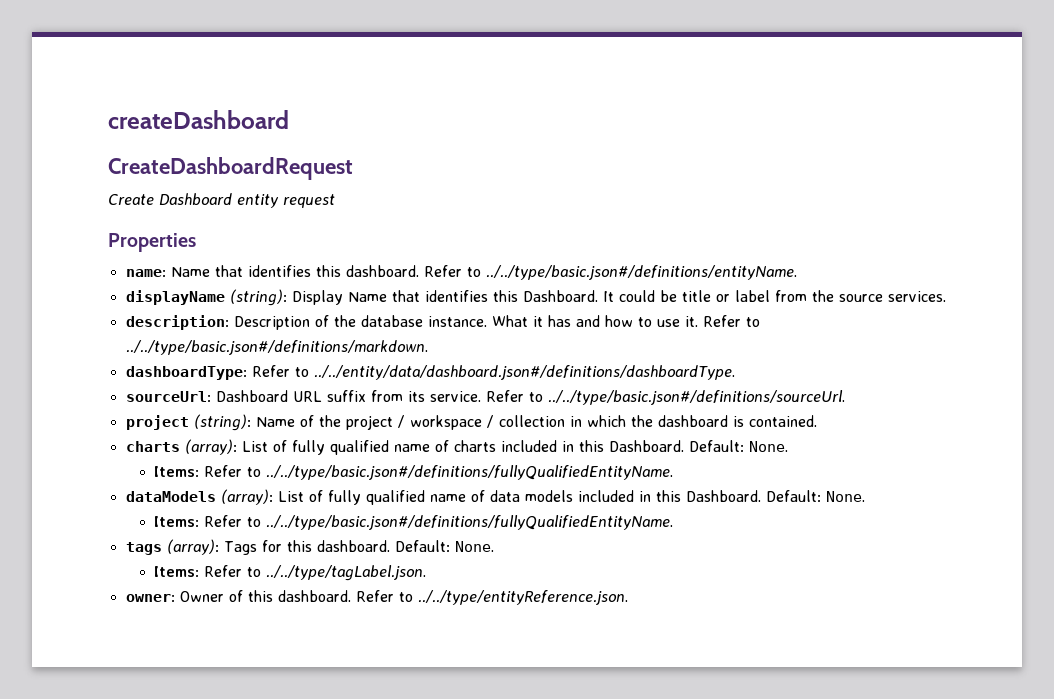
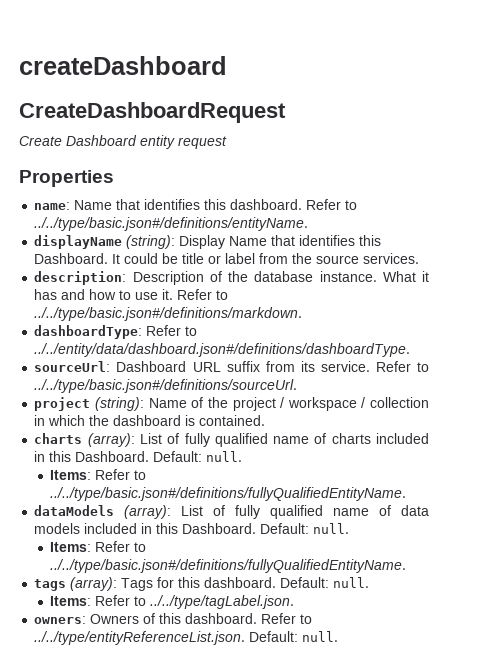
[748,441,788,452] None. -> [206,451,243,462] null.
[825,491,865,502] None. -> [313,523,350,534] null.
[454,541,494,552] None. -> [333,577,370,588] null.
[125,591,224,602] owner: Owner -> [34,614,140,624] owners: Owners
[417,590,628,605] ../../type/entityReference.json. -> [34,631,339,645] ../../type/entityReferenceList.json. Default: null.

